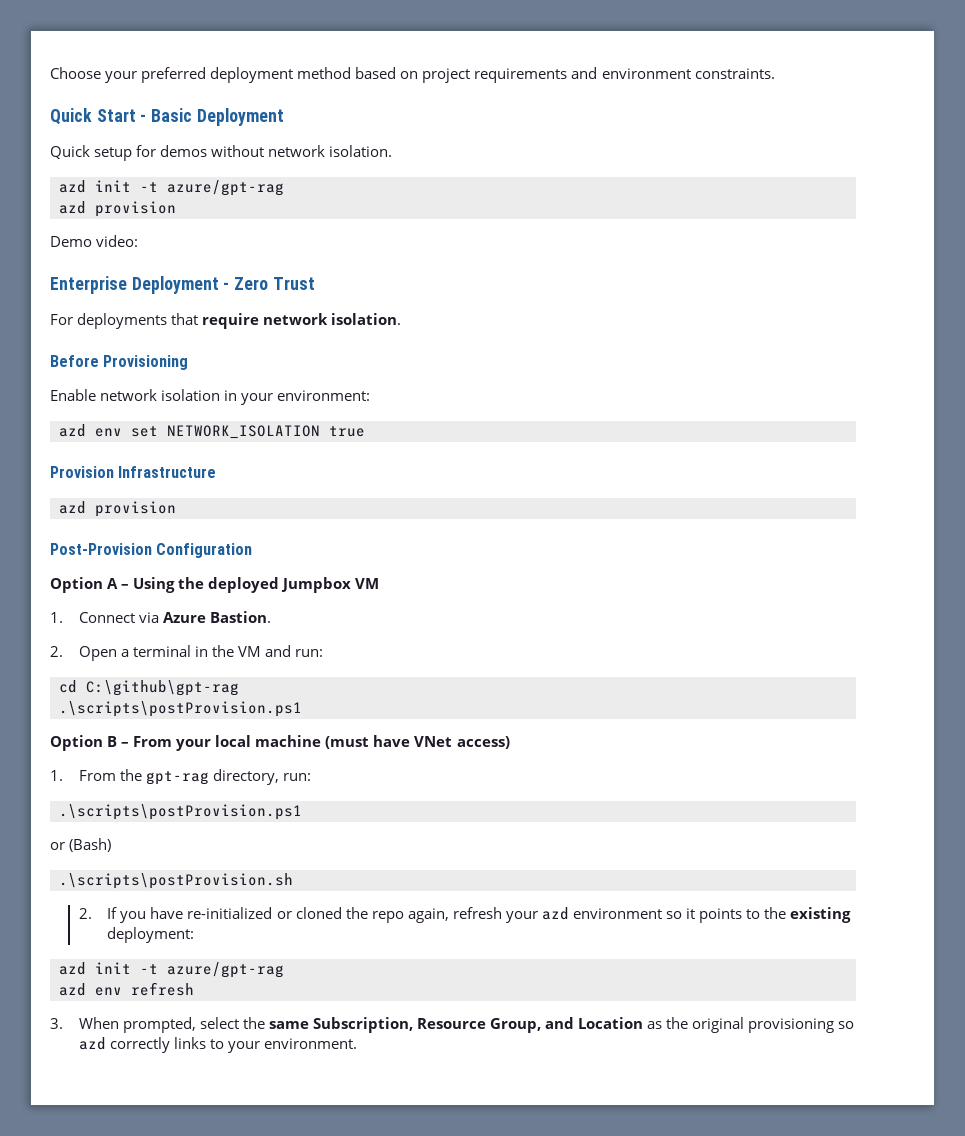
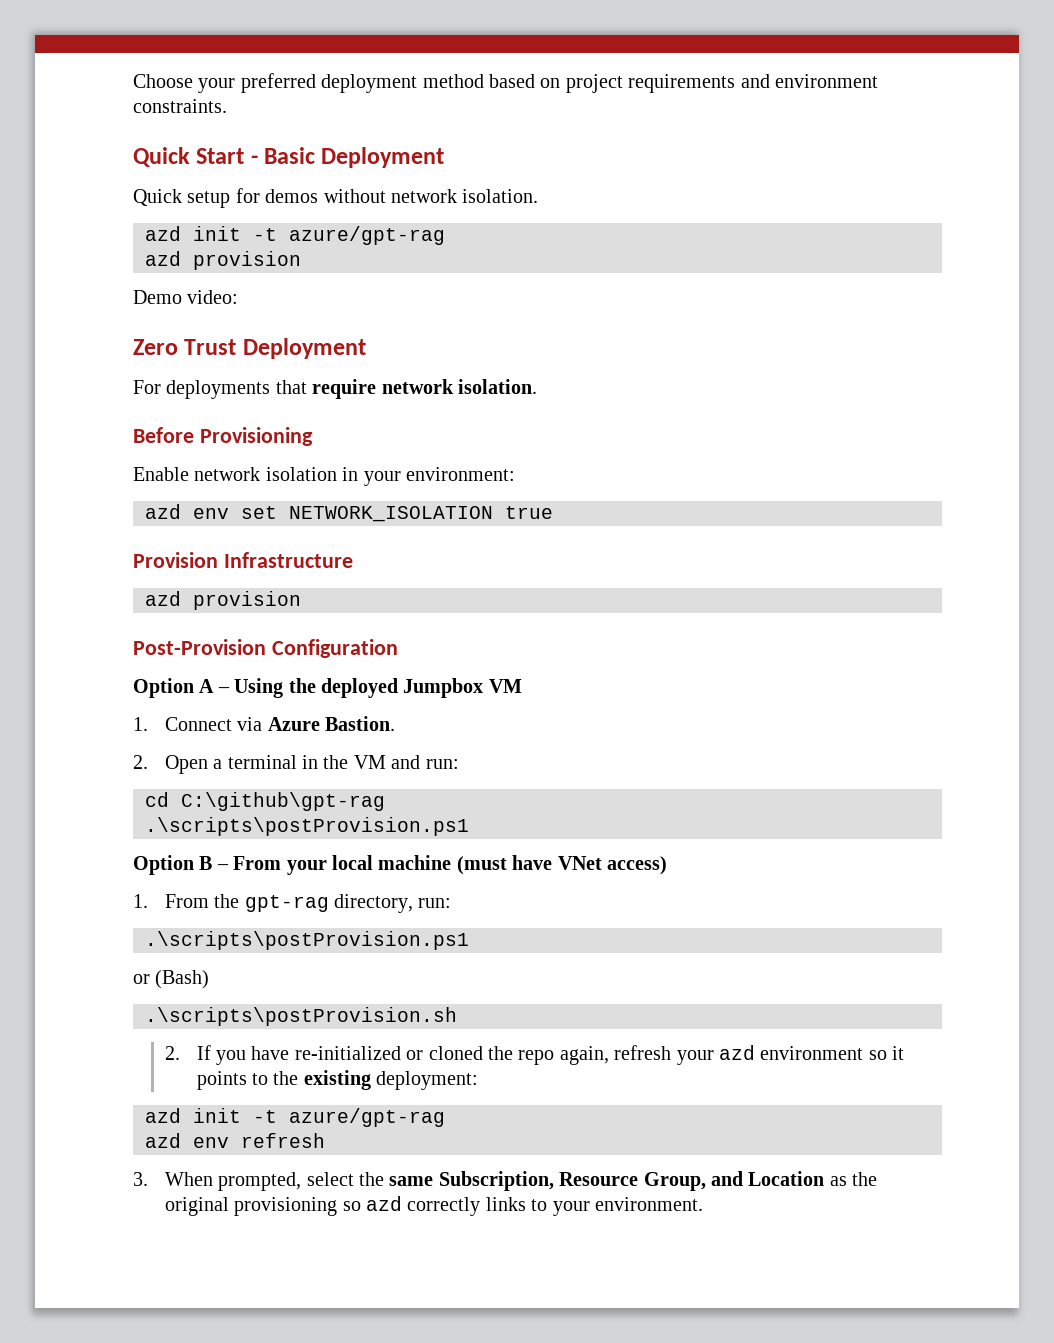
[50,276,230,294] Enterprise Deployment - -> (239, 297) none
(315, 283) none -> [242,338,366,359] Deployment

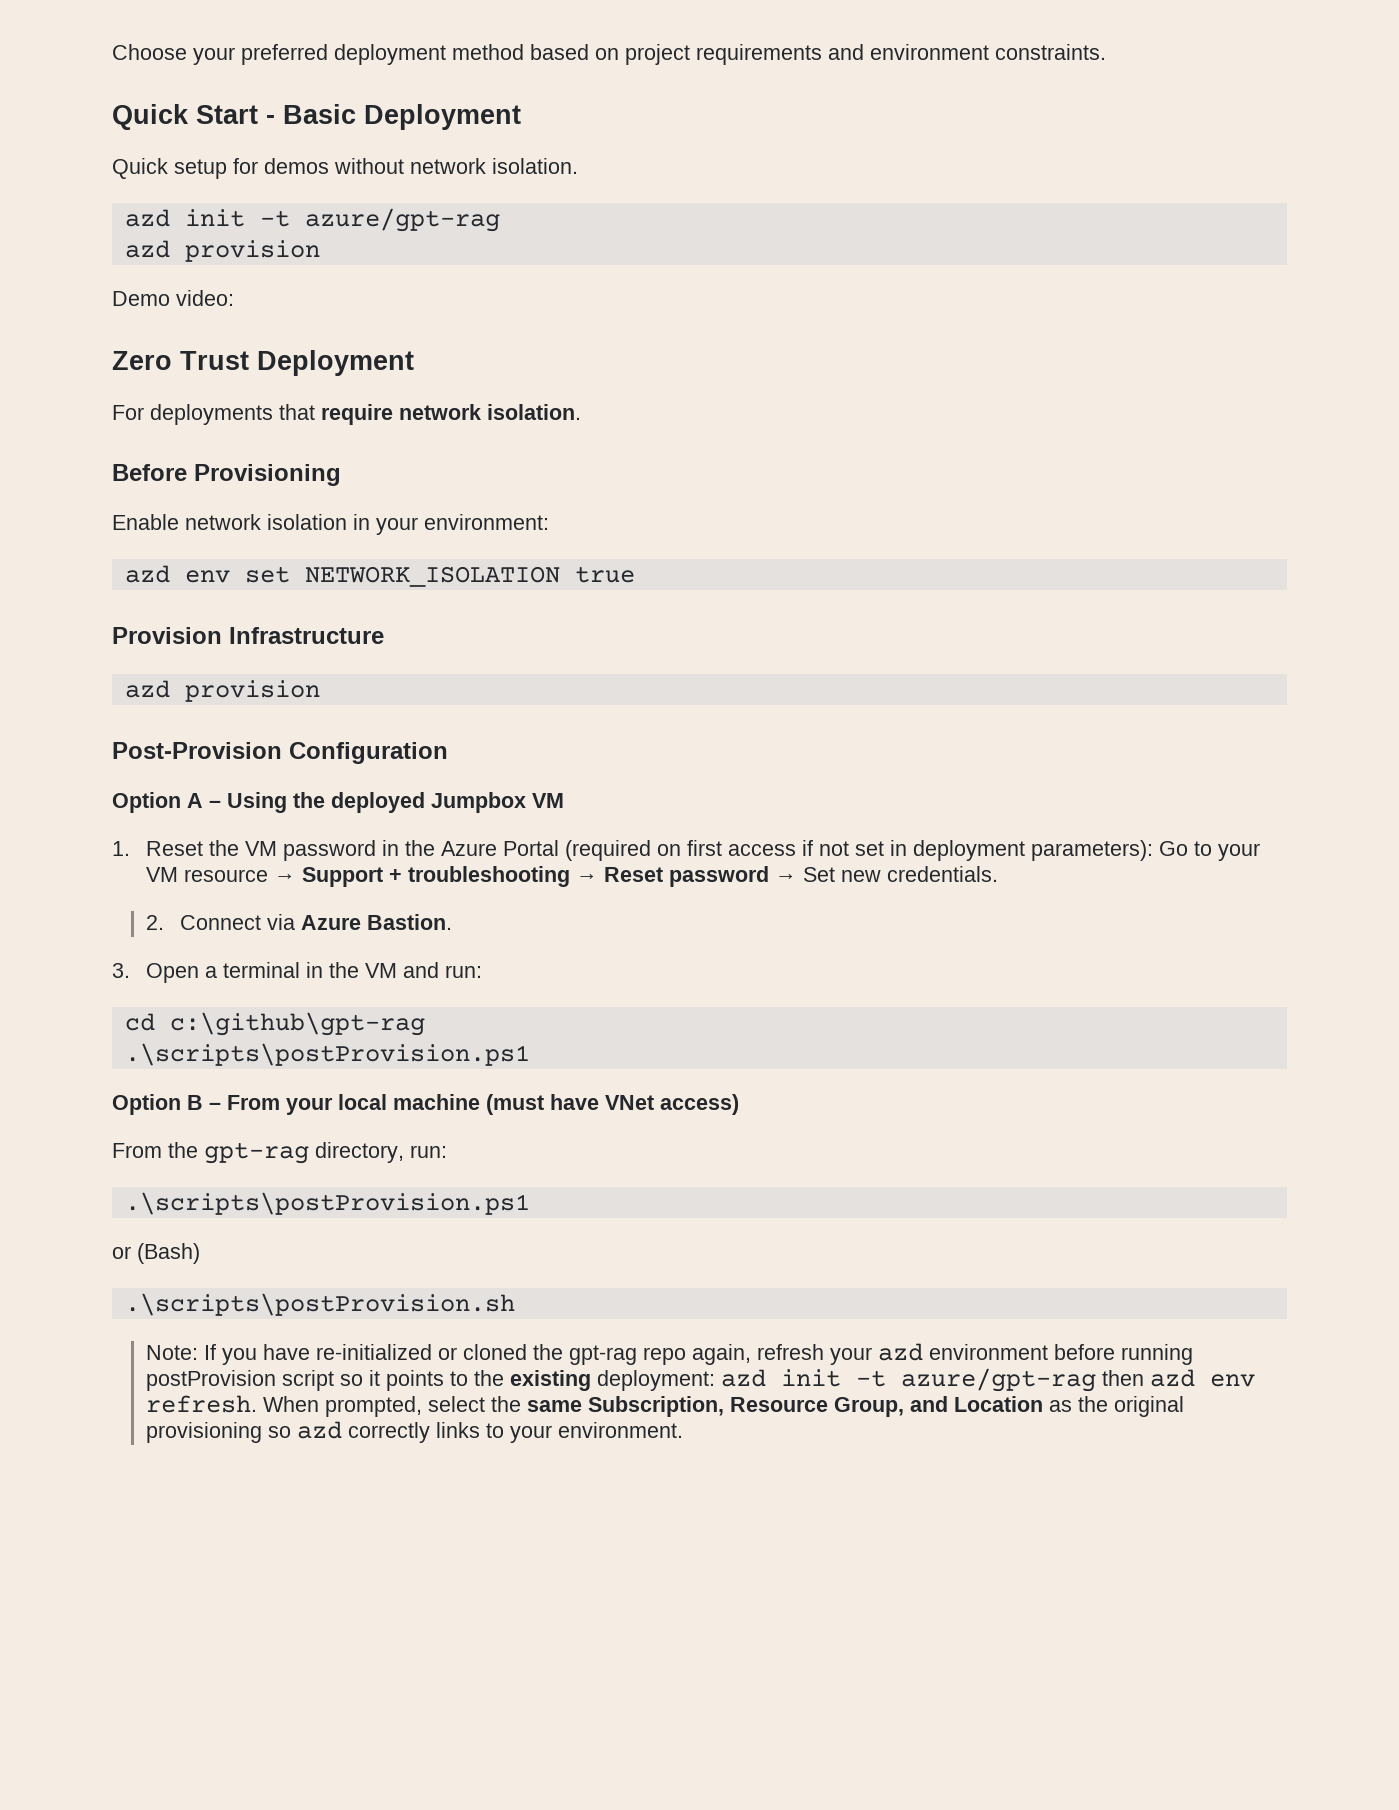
(148, 724) none -> [146,840,1261,861] [146,866,999,887] [146,915,165,930] Reset the VM password in the Azure Portal (required on first access if not set in deployment parameters): Go to your VM resource → Support + troubleshooting → Reset password → Set new credentials. // 2.
[133,755,148,769] 2. -> [112,963,130,978] 3.
[181,792,385,811] C:\github\gpt-rag -> [169,1012,425,1036] c:\github\gpt-rag
[133,894,148,908] 1. -> (739, 1104) none
[164,1046,180,1060] 2. -> [146,1345,199,1360] Note:
(514, 1053) none -> [569,1345,638,1365] gpt-rag
(864, 1053) none -> [1054,1344,1194,1365] [146,1370,335,1391] before running postProvision script
[145,1108,445,1127] [145,1133,325,1148] [133,1172,148,1186] // azd init -t azure/gpt-rag // azd env refresh // 3. -> [721,1368,1256,1392] [146,1395,258,1413] azd init -t azure/gpt-rag then azd env refresh.

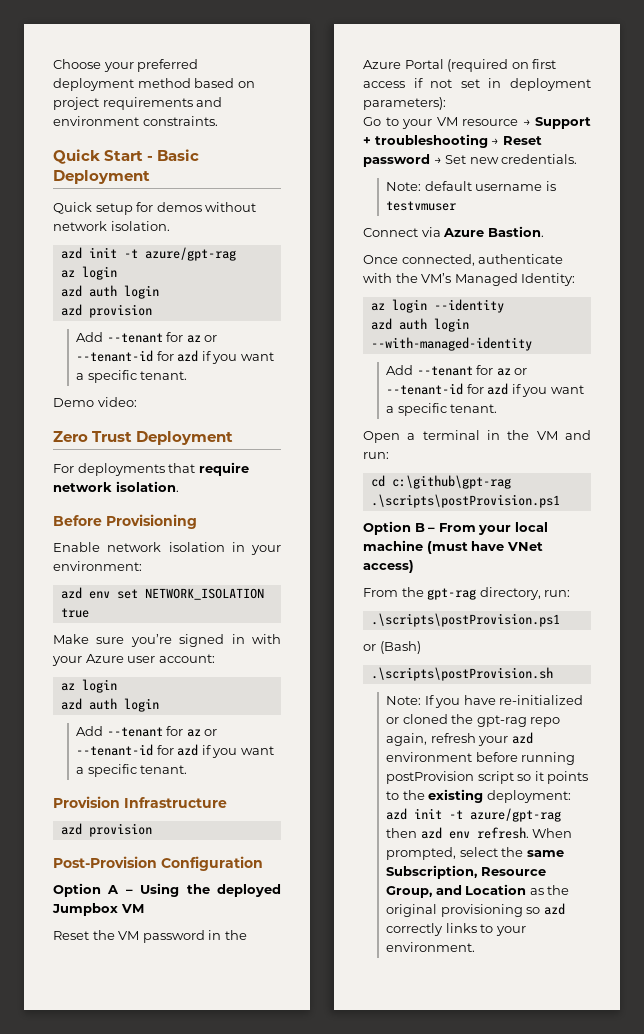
[124,240,320,262] azd provision -> [60,266,117,280] [60,285,159,299] [60,304,152,318] [76,332,218,343] [76,350,274,364] [76,370,188,383] az login // azd auth login // azd provision // Add --tenant for az or --tenant-id for azd if you want a specific tenant.
(635, 574) none -> [53,634,281,647] [52,654,215,666] [60,679,117,693] [60,698,159,712] [76,726,218,737] [76,744,274,758] [76,764,188,777] // Make sure you’re signed in with your Azure user account: // az login // azd auth login // Add --tenant for az or --tenant-id for azd if you want a specific tenant.
[112,841,130,856] 1. -> (144, 908) none
(1154, 850) none -> (446, 103) //
[146,915,165,930] 2. -> [386,181,556,191] [386,201,457,211] Note: default username is testvmuser //
[112,963,130,978] 3. -> [363,254,564,266] [363,273,576,286] [370,299,504,313] [370,318,469,332] [370,337,532,351] [386,365,528,376] [386,383,584,397] [386,403,498,416] Once connected, authenticate with the VM’s Managed Identity: // az login --identity // azd auth login --with-managed-identity // Add --tenant for az or --tenant-id for azd if you want a specific tenant. //

